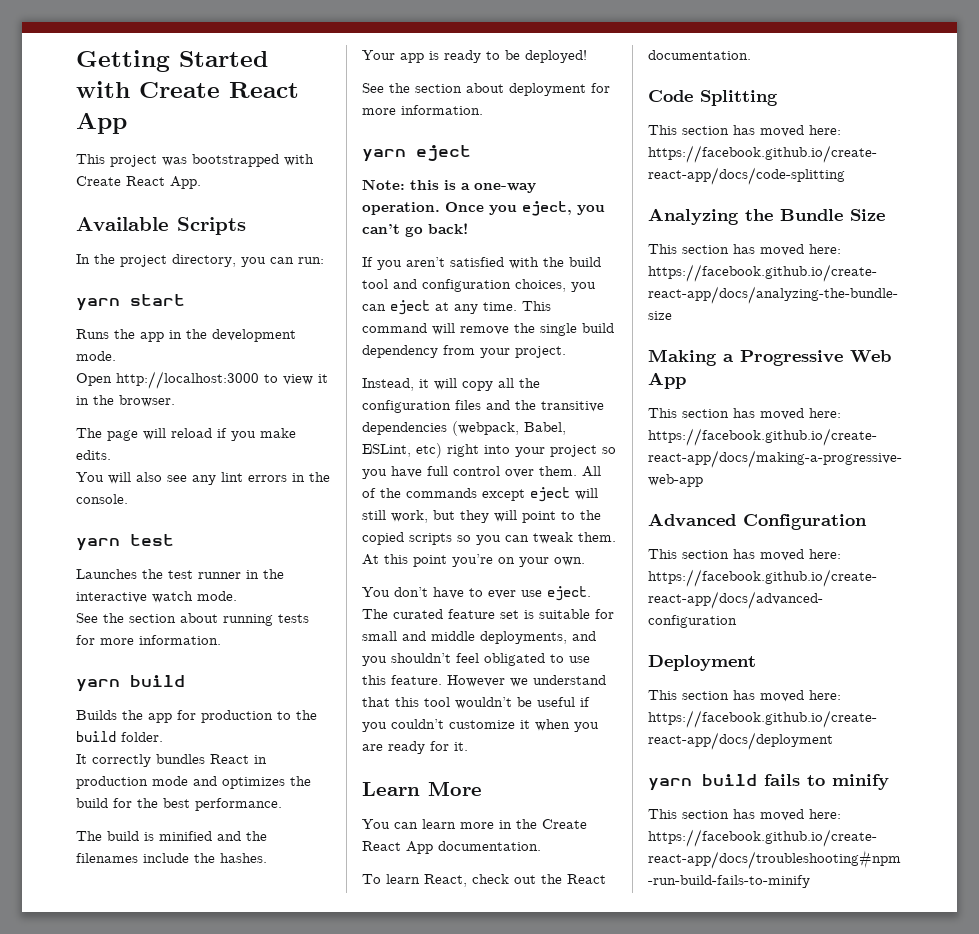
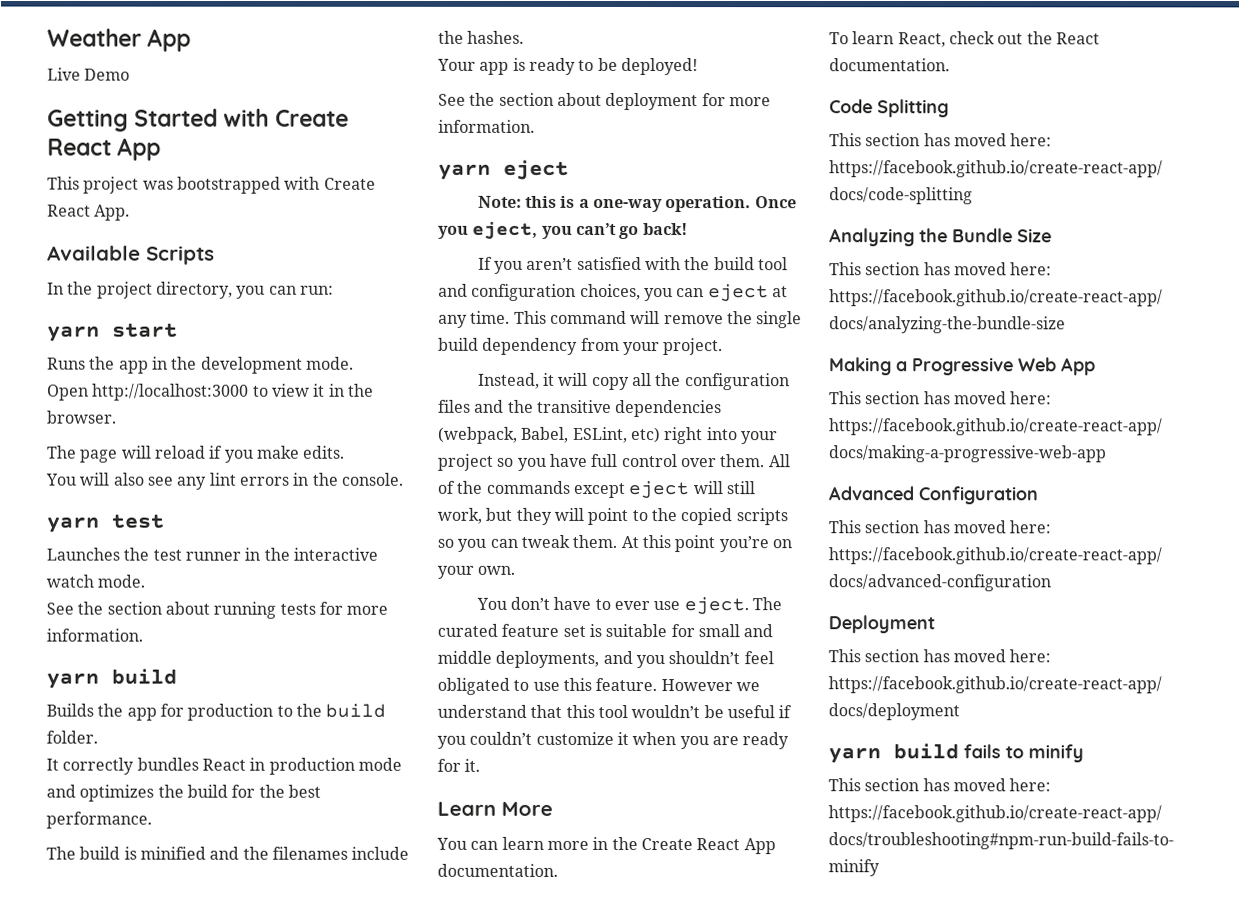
(76, 61) none -> [47,28,192,52] [47,67,131,81] Weather App // Live Demo //

